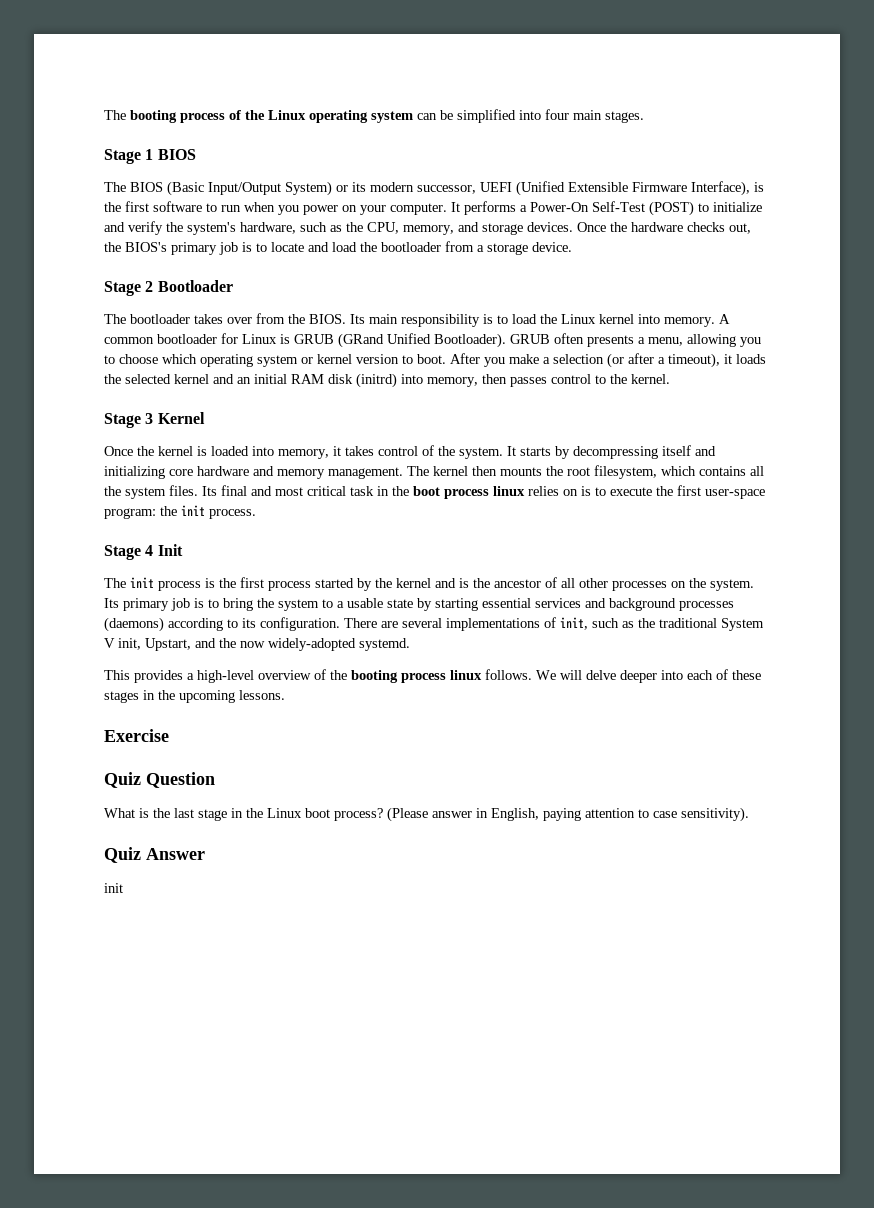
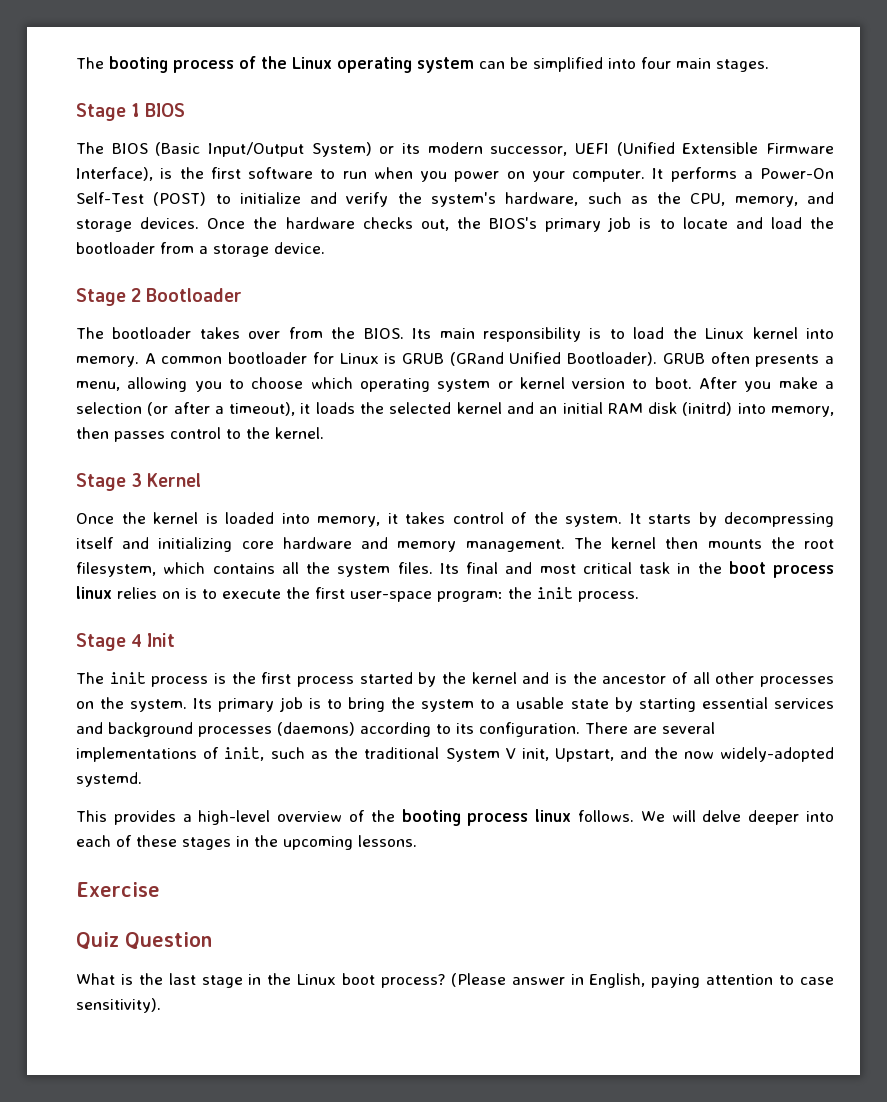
[104,847,205,863] [104,883,123,893] // Quiz Answer // init -> (161, 1005) none

